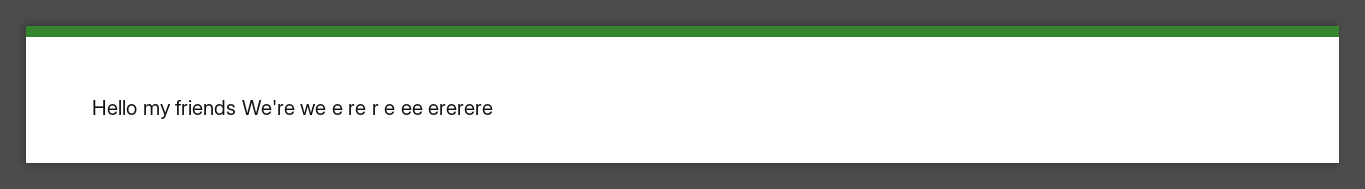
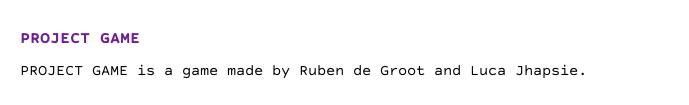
[92,100,494,119] Hello my friends We're we e re r e ee ererere -> [20,32,140,44] [20,64,587,79] PROJECT GAME // PROJECT GAME is a game made by Ruben de Groot and Luca Jhapsie.

